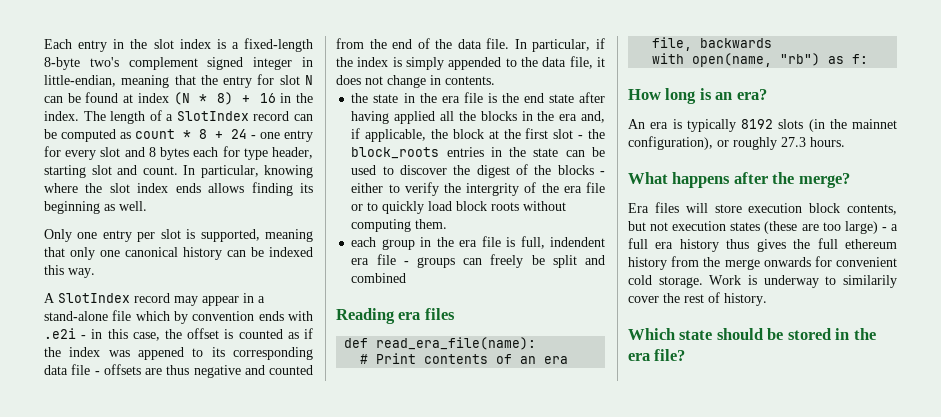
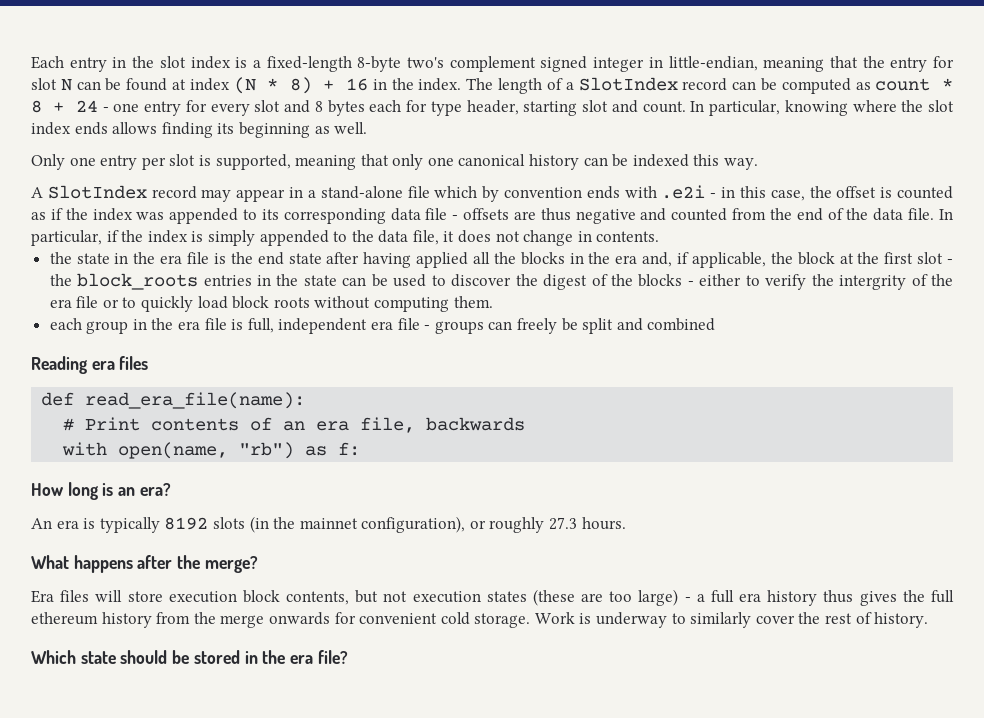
[138,347,184,360] appened -> [169,208,239,224] appended
[550,237,605,247] indendent -> [278,318,368,334] independent
[843,275,897,288] similarily -> [690,612,752,628] similarly

